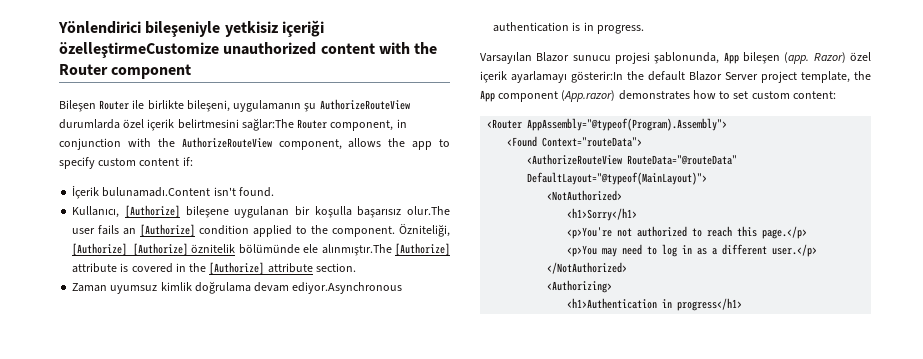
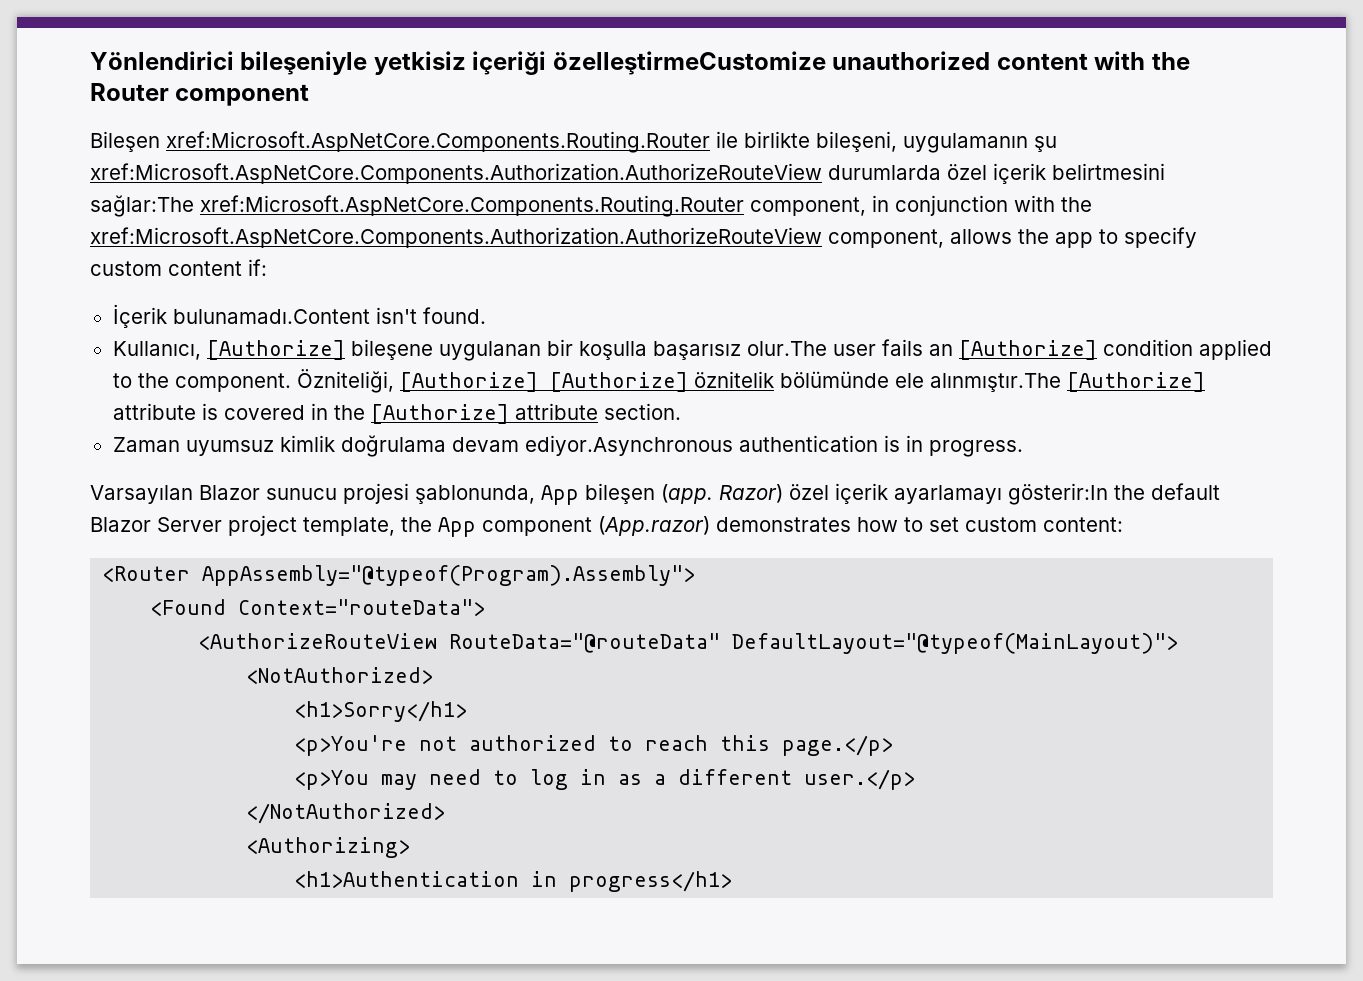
[99,100,130,110] Router -> [166,131,710,153] xref:Microsoft.AspNetCore.Components.Routing.Router
[319,99,410,110] AuthorizeRouteView -> [90,163,822,184] xref:Microsoft.AspNetCore.Components.Authorization.AuthorizeRouteView
[297,119,328,129] Router -> [200,195,744,217] xref:Microsoft.AspNetCore.Components.Routing.Router
[181,137,272,148] AuthorizeRouteView -> [90,227,822,248] xref:Microsoft.AspNetCore.Components.Authorization.AuthorizeRouteView

